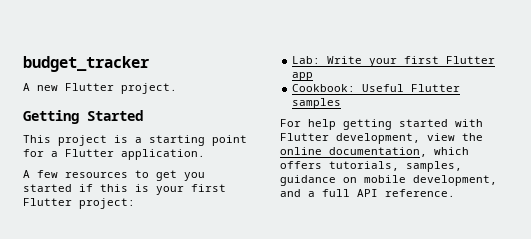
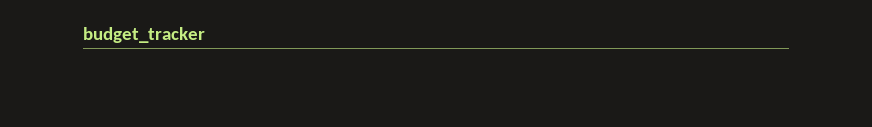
[23,83,177,94] [23,110,143,124] [23,135,247,146] [23,149,205,160] [23,170,205,181] [23,184,226,195] [23,198,135,209] [292,56,496,67] [292,72,314,81] [292,84,461,92] [292,98,342,109] [280,119,483,130] [280,133,483,144] [280,147,469,157] [280,161,462,172] [280,175,497,186] [280,189,455,197] // A new Flutter project. // Getting Started // This project is a starting point for a Flutter application. // A few resources to get you started if this is your first Flutter project: // Lab: Write your first Flutter app // Cookbook: Useful Flutter samples // For help getting started with Flutter development, view the online documentation, which offers tutorials, samples, guidance on mobile development, and a full API reference. -> (205, 35) none

